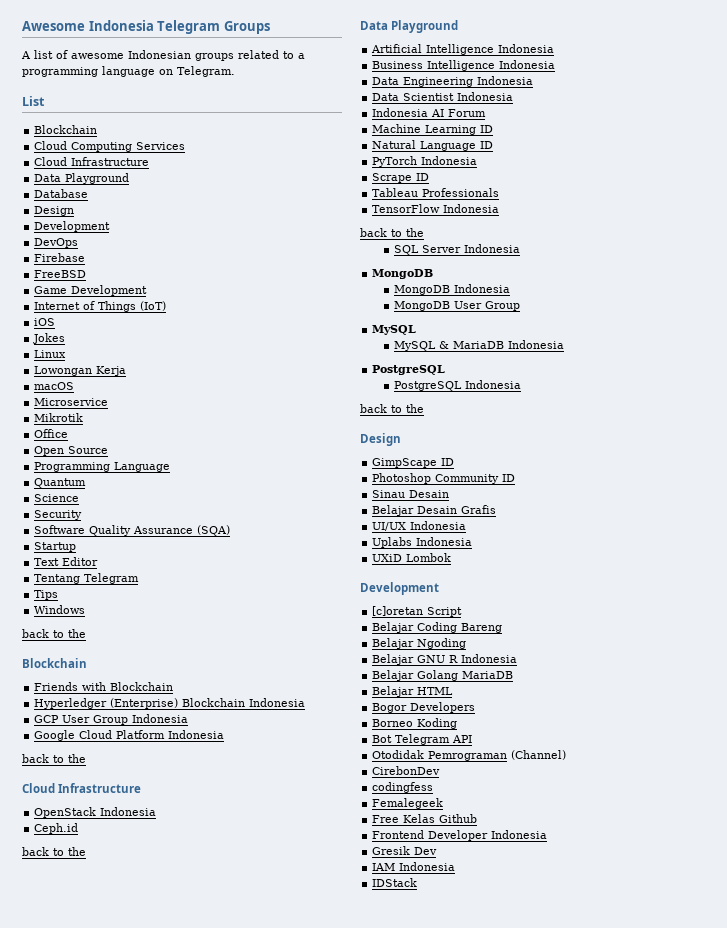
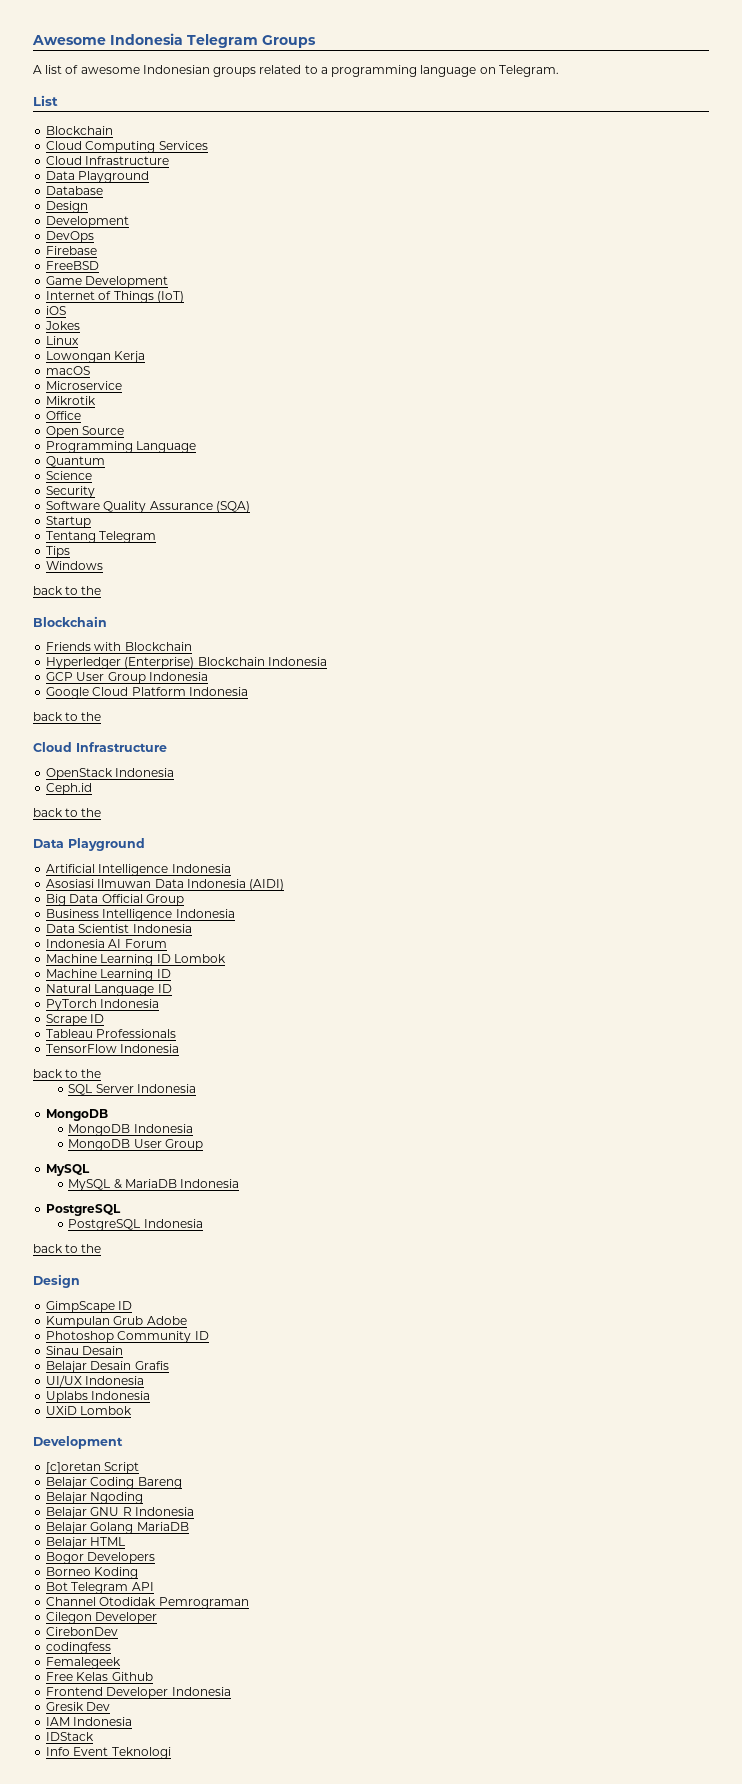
[34,557,99,566] // Text Editor -> (92, 522) none
(555, 48) none -> [46,879,285,891] [46,894,184,906] // Asosiasi Ilmuwan Data Indonesia (AIDI) // Big Data Official Group
[372,76,534,87] // Data Engineering Indonesia -> (235, 913) none
(487, 113) none -> [46,954,226,966] // Machine Learning ID Lombok
(455, 462) none -> [46,1316,187,1328] // Kumpulan Grub Adobe
(473, 739) none -> [46,1597,97,1606] Channel
[511,750,567,760] (Channel) -> [46,1612,158,1624] // Cilegon Developer
(418, 882) none -> [46,1747,171,1759] // Info Event Teknologi

